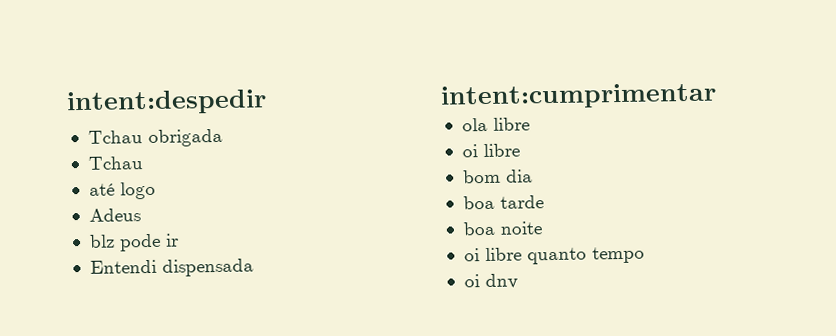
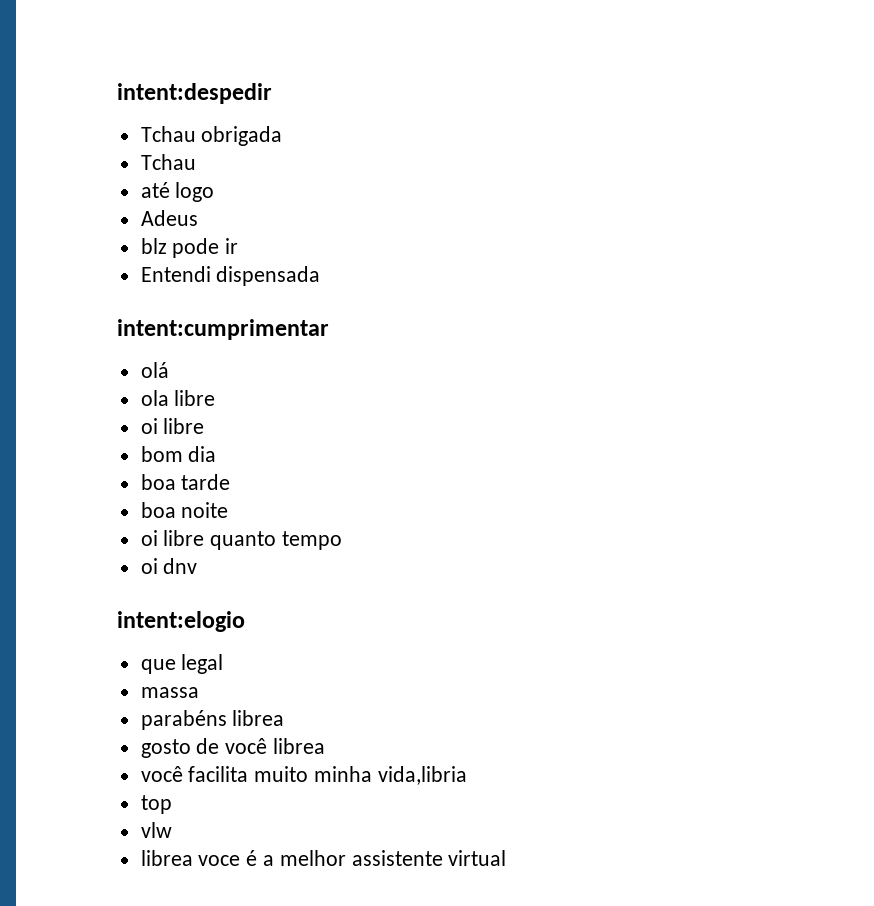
(717, 96) none -> [140,362,169,378] // olá
(518, 281) none -> [117,611,245,632] [140,654,224,674] [140,687,199,698] [140,710,285,730] [140,738,326,758] [140,766,467,785] [140,795,172,814] [140,822,172,838] [140,850,507,866] // intent:elogio // que legal // massa // parabéns librea // gosto de você librea // você facilita muito minha vida,libria // top // vlw // librea voce é a melhor assistente virtual

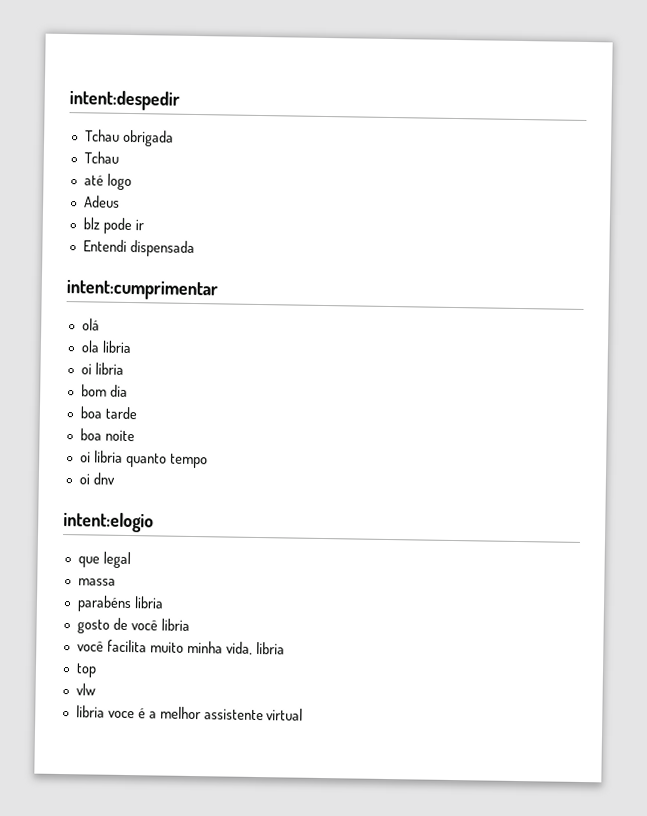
[174,390,216,406] [140,418,205,434] libre // oi libre -> [101,340,132,354] [80,362,124,375] libria // oi libria
[163,530,205,546] libre -> [93,450,123,463] libria
[232,710,285,726] librea -> [133,596,164,609] libria
[273,738,326,754] librea -> [160,618,190,631] libria
[377,766,467,785] vida,libria -> [225,641,285,655] vida, libria
[140,850,193,866] librea -> [75,705,105,718] libria

